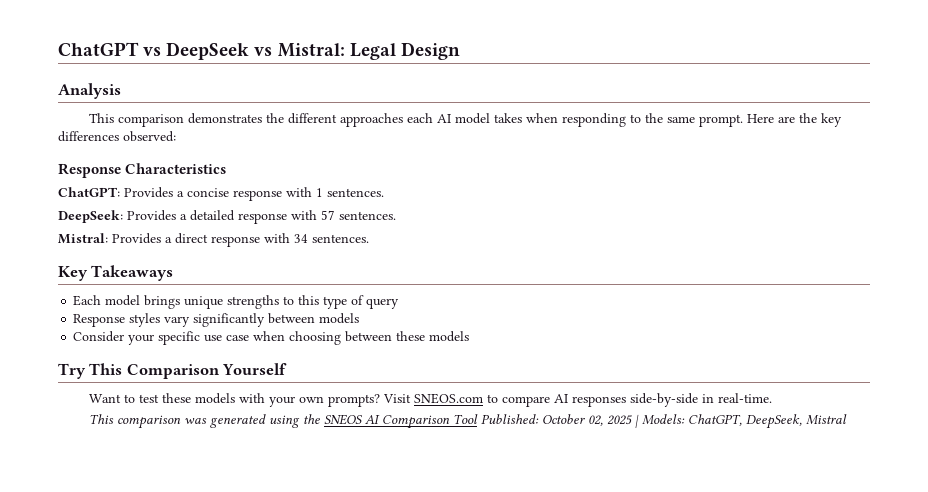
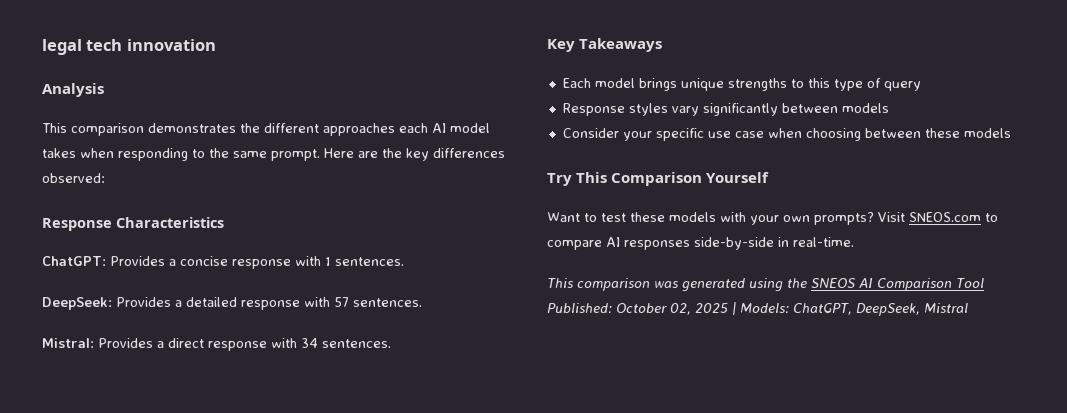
[58,42,460,60] ChatGPT vs DeepSeek vs Mistral: Legal Design -> [42,39,216,55] legal tech innovation

